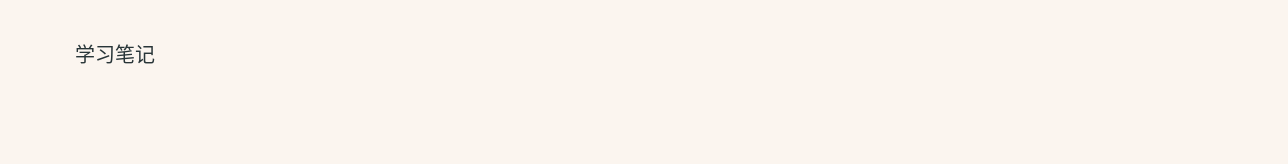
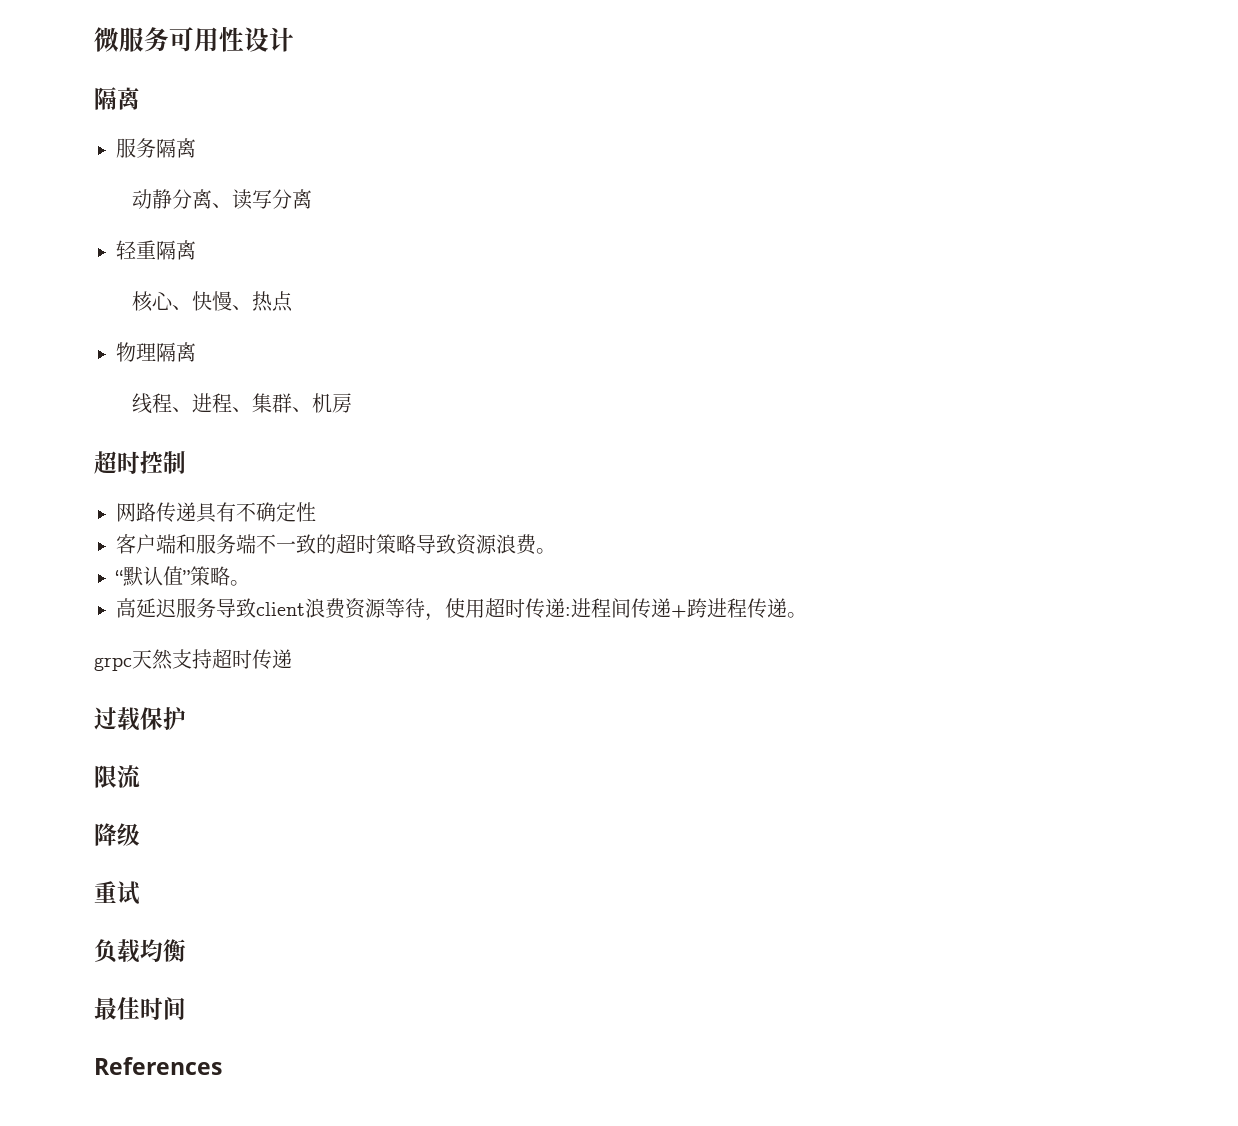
[75,44,155,64] 学习笔记 -> [94,27,294,52] [94,87,140,110] [116,138,196,158] [132,189,313,210] [116,240,196,260] [132,291,294,312] [116,342,196,362] [132,393,353,414] [94,451,186,474] [116,502,316,523] [116,534,556,555] [115,566,250,586] [116,598,807,621] [94,649,292,671] [94,707,186,731] [94,765,140,788] [94,823,140,846] [94,881,140,905] [94,939,186,963] [94,997,186,1020] [94,1057,222,1075] 微服务可用性设计 // 隔离 // 服务隔离 // 动静分离、读写分离 // 轻重隔离 // 核心、快慢、热点 // 物理隔离 // 线程、进程、集群、机房 // 超时控制 // 网路传递具有不确定性 // 客户端和服务端不一致的超时策略导致资源浪费。 // “默认值”策略。 // 高延迟服务导致client浪费资源等待，使用超时传递:进程间传递+跨进程传递。 // grpc天然支持超时传递 // 过载保护 // 限流 // 降级 // 重试 // 负载均衡 // 最佳时间 // References

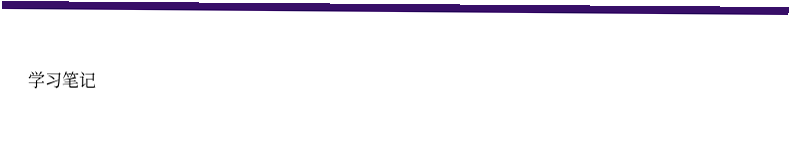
[94,27,294,52] [94,87,140,110] [116,138,196,158] [132,189,313,210] [116,240,196,260] [132,291,294,312] [116,342,196,362] [132,393,353,414] [94,451,186,474] [116,502,316,523] [116,534,556,555] [115,566,250,586] [116,598,807,621] [94,649,292,671] [94,707,186,731] [94,765,140,788] [94,823,140,846] [94,881,140,905] [94,939,186,963] [94,997,186,1020] [94,1057,222,1075] 微服务可用性设计 // 隔离 // 服务隔离 // 动静分离、读写分离 // 轻重隔离 // 核心、快慢、热点 // 物理隔离 // 线程、进程、集群、机房 // 超时控制 // 网路传递具有不确定性 // 客户端和服务端不一致的超时策略导致资源浪费。 // “默认值”策略。 // 高延迟服务导致client浪费资源等待，使用超时传递:进程间传递+跨进程传递。 // grpc天然支持超时传递 // 过载保护 // 限流 // 降级 // 重试 // 负载均衡 // 最佳时间 // References -> [27,71,97,89] 学习笔记

